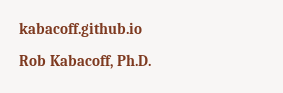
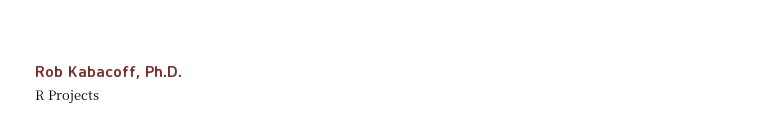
[19,22,142,37] kabacoff.github.io // -> (35, 71) none
(152, 60) none -> [35,90,99,104] // R Projects

